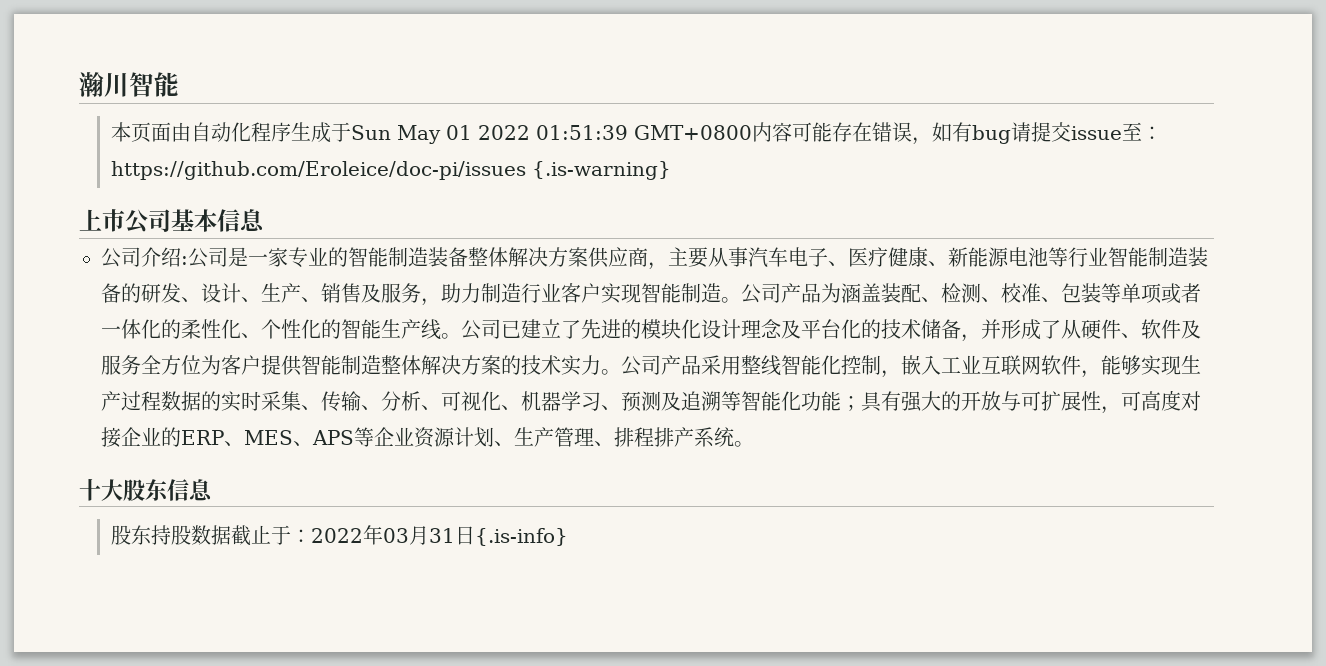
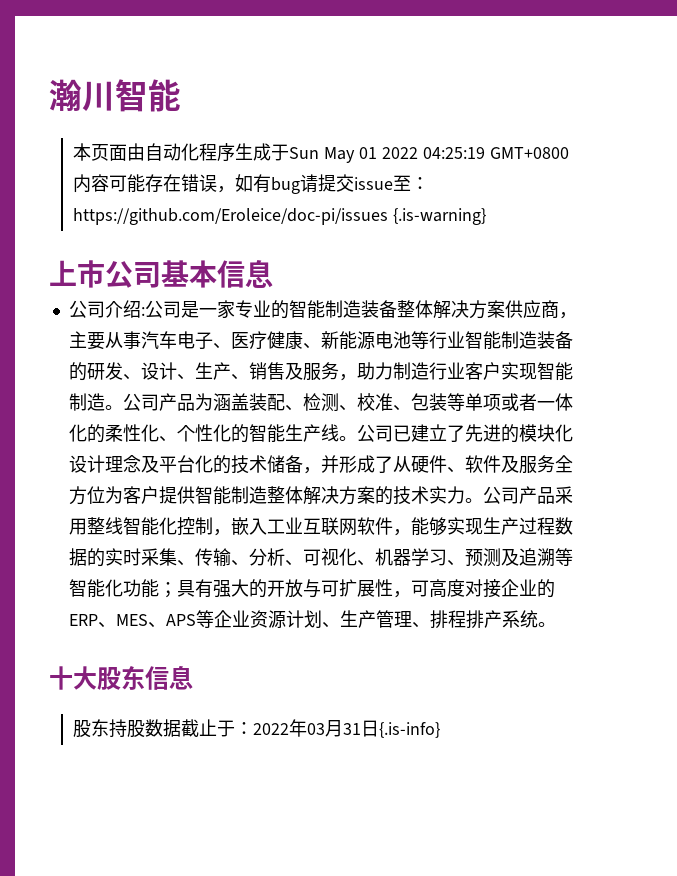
[536,125,629,140] 01:51:39 -> [422,147,485,159] 04:25:19

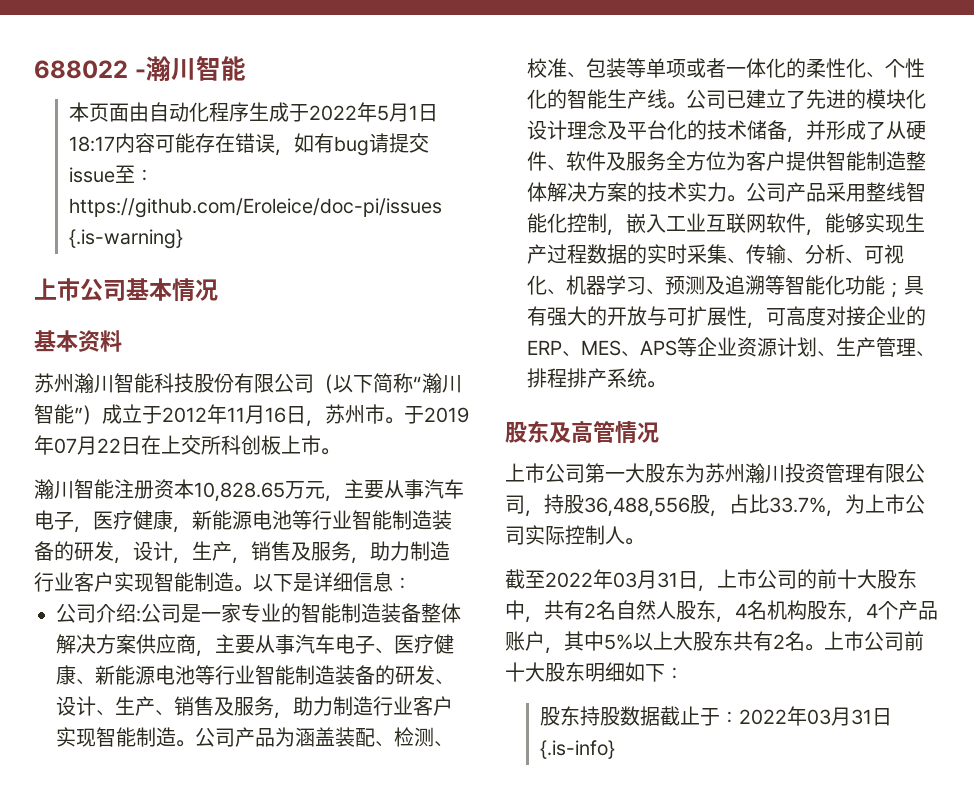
(49, 95) none -> [34,60,146,79] 688022 -
[289,147,569,163] Sun May 01 2022 04:25:19 GMT+0800 -> [308,102,438,122] [68,136,115,152] 2022年5月1日18:17
[217,260,273,288] 信息 -> [172,278,218,302] [34,330,122,352] [34,373,462,394] [34,404,469,427] [34,435,340,455] [34,479,464,502] [34,510,452,533] [34,541,450,564] [34,572,412,592] 情况 // 基本资料 // 苏州瀚川智能科技股份有限公司（以下简称“瀚川智能”）成立于2012年11月16日，苏州市。于2019年07月22日在上交所科创板上市。 // 瀚川智能注册资本10,828.65万元，主要从事汽车电子，医疗健康，新能源电池等行业智能制造装备的研发，设计，生产，销售及服务，助力制造行业客户实现智能制造。以下是详细信息：
[49,665,193,690] 十大股东信息 -> [505,420,659,444] [505,463,925,483] [505,494,925,517] [505,525,644,545] [505,569,917,592] [505,600,938,623] [505,631,924,654] [505,662,684,682] 股东及高管情况 // 上市公司第一大股东为苏州瀚川投资管理有限公司，持股36,488,556股，占比33.7%，为上市公司实际控制人。 // 截至2022年03月31日，上市公司的前十大股东中，共有2名自然人股东，4名机构股东，4个产品账户，其中5%以上大股东共有2名。上市公司前十大股东明细如下：

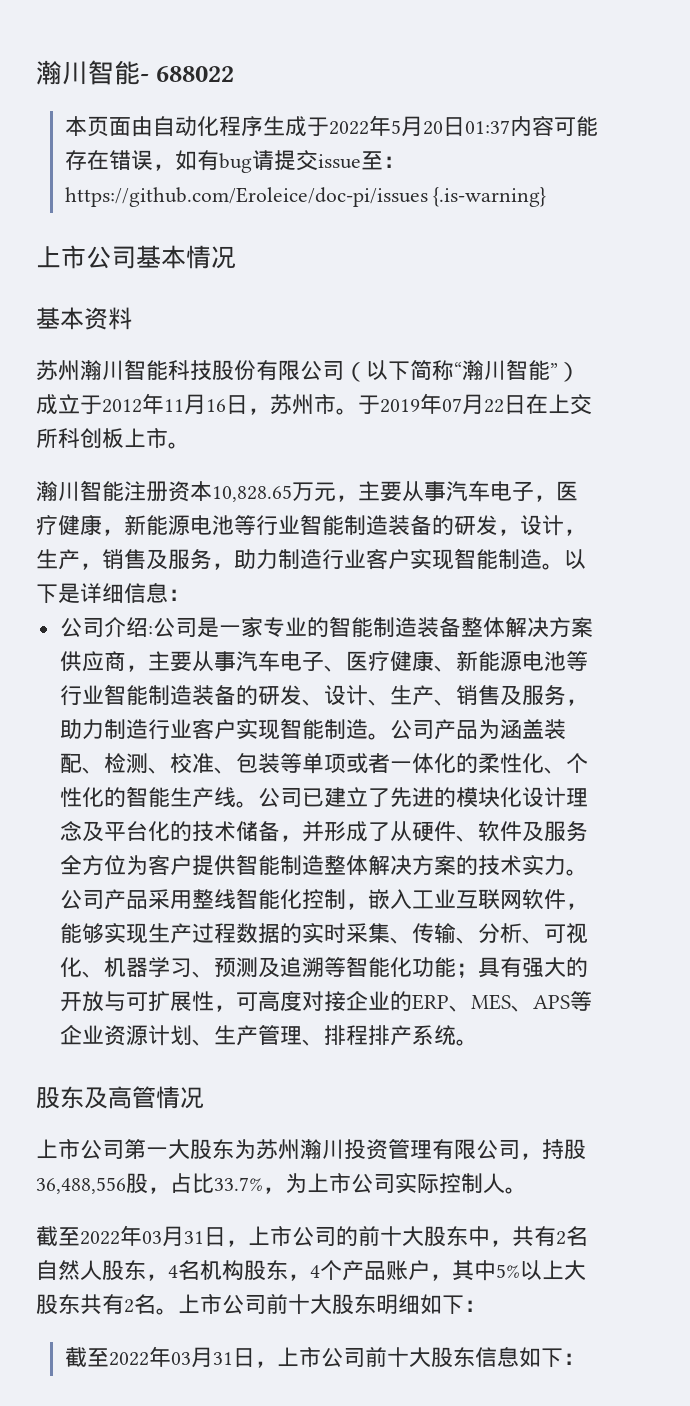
[34,56,246,81] 688022 -瀚川智能 -> [36,60,235,85] 瀚川智能- 688022
[408,104,438,122] [68,136,115,152] 1日18:17 -> [422,117,510,136] 20日01:37
[539,706,892,726] [539,740,615,759] 股东持股数据截止于：2022年03月31日{.is-info} -> [64,1346,585,1368] 截至2022年03月31日，上市公司前十大股东信息如下：

